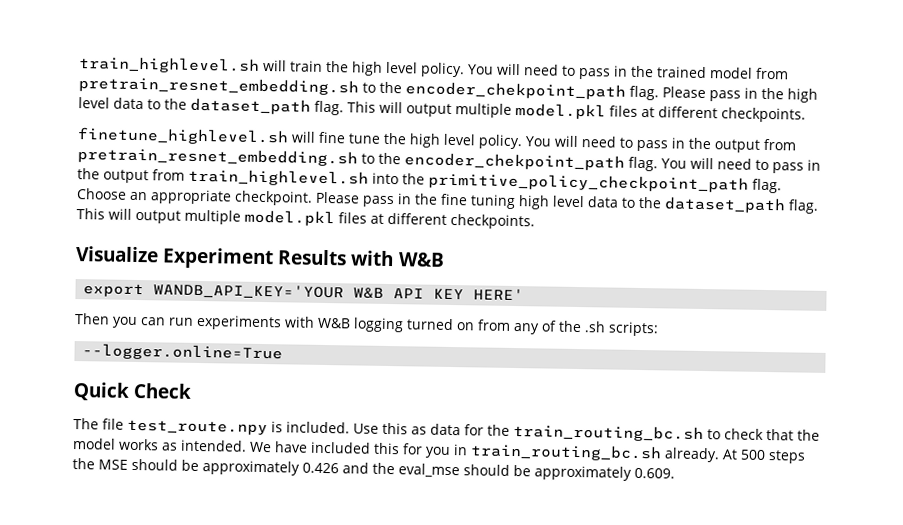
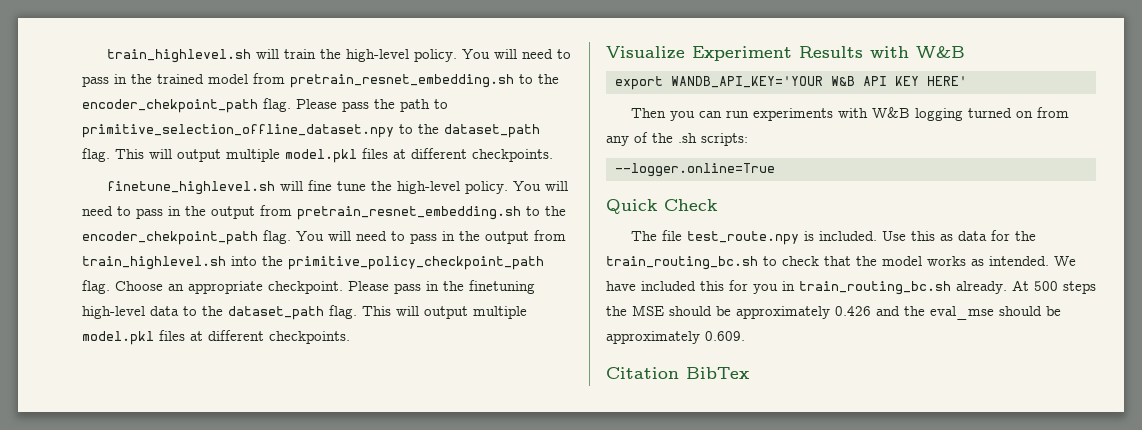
[351,61,418,76] high level -> [345,49,409,62] high-level
[744,87,818,103] [78,97,144,110] in the high level data -> [374,99,448,112] [82,124,394,138] the path to primitive_selection_offline_dataset.npy
[409,133,476,148] high level -> [396,181,460,194] high-level
[440,193,585,210] fine tuning high level -> [469,280,535,294] [82,306,145,319] finetuning high-level
(675, 473) none -> [606,367,750,379] // Citation BibTex

